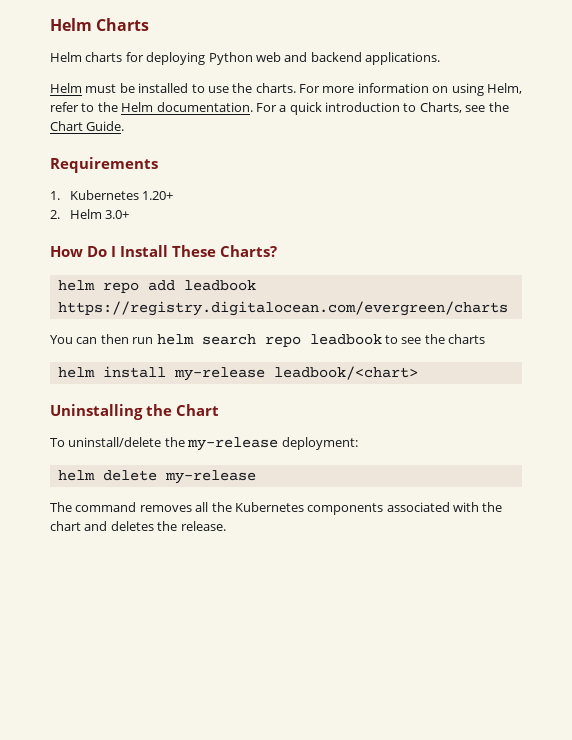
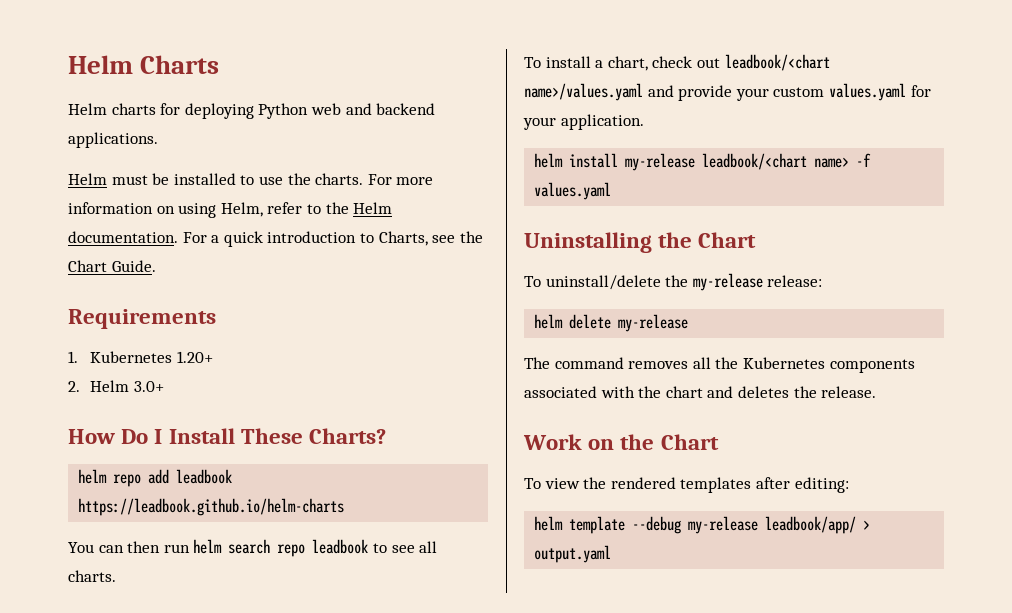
[57,301,508,316] https://registry.digitalocean.com/evergreen/charts -> [78,498,345,516] https://leadbook.github.io/helm-charts
[424,334,485,344] the charts -> [419,541,438,553] [68,570,116,582] [524,54,830,71] [524,83,931,101] [523,114,644,130] all charts. // To install a chart, check out leadbook/<chart name>/values.yaml and provide your custom values.yaml for your application.
[273,366,418,380] leadbook/<chart> -> [702,153,872,170] [534,182,612,200] leadbook/<chart name> -f values.yaml
[281,437,358,450] deployment: -> [767,275,823,287] release:
(226, 526) none -> [523,434,719,450] [524,477,849,493] [534,516,871,534] [534,545,612,563] // Work on the Chart // To view the rendered templates after editing: // helm template --debug my-release leadbook/app/ > output.yaml

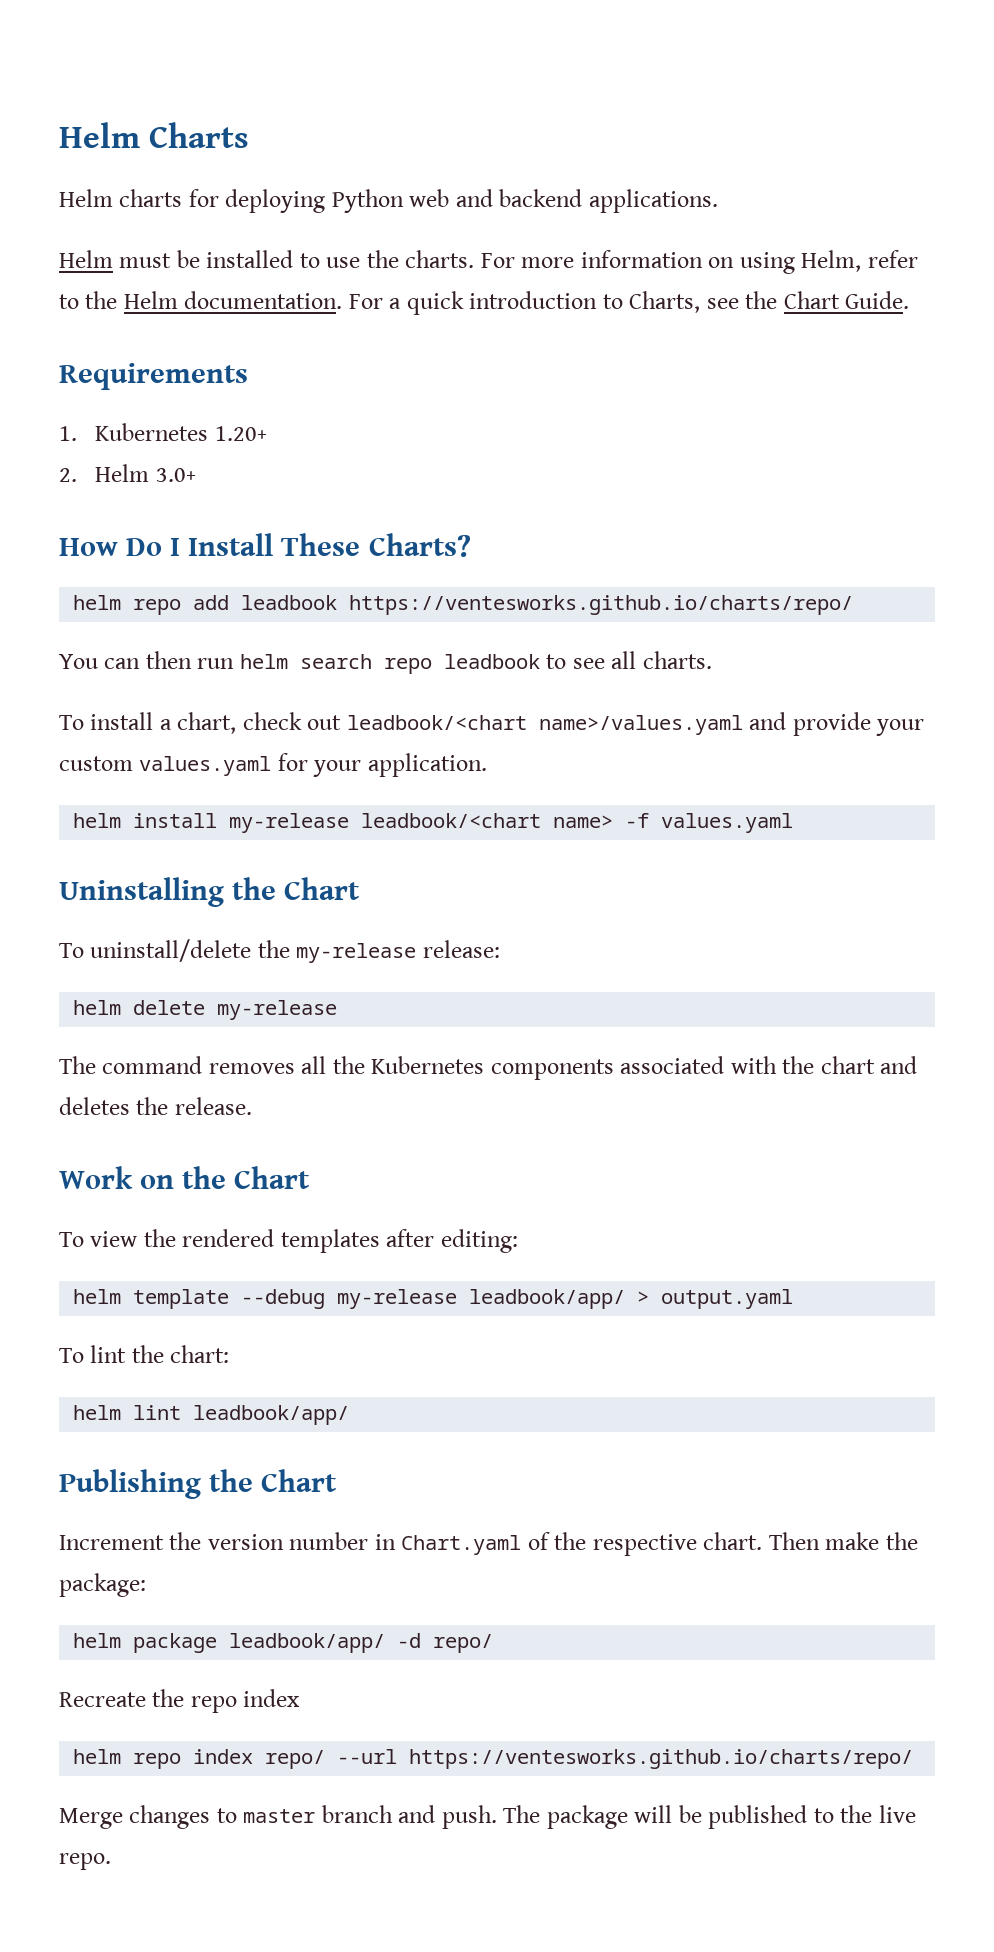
[78,498,345,516] https://leadbook.github.io/helm-charts -> [349,595,854,615] https://ventesworks.github.io/charts/repo/
(612, 554) none -> [59,1345,230,1363] [73,1405,350,1425] [59,1469,338,1499] [59,1532,918,1556] [59,1573,146,1597] [73,1633,494,1653] [59,1689,301,1713] [73,1749,914,1769] [59,1805,916,1829] [59,1853,111,1870] // To lint the chart: // helm lint leadbook/app/ // Publishing the Chart // Increment the version number in Chart.yaml of the respective chart. Then make the package: // helm package leadbook/app/ -d repo/ // Recreate the repo index // helm repo index repo/ --url https://ventesworks.github.io/charts/repo/ // Merge changes to master branch and push. The package will be published to the live repo.

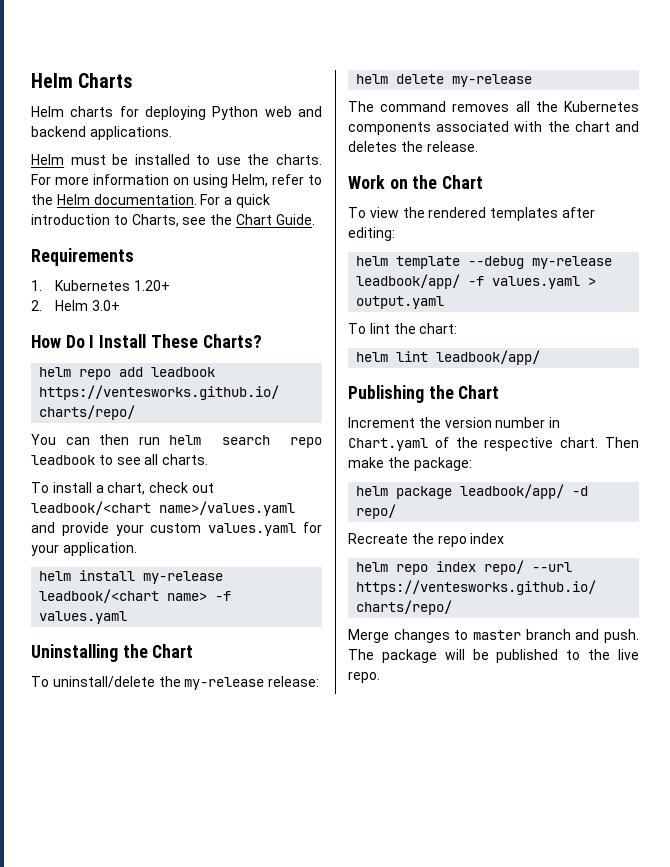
(626, 1299) none -> [468,276,581,289] -f values.yaml

